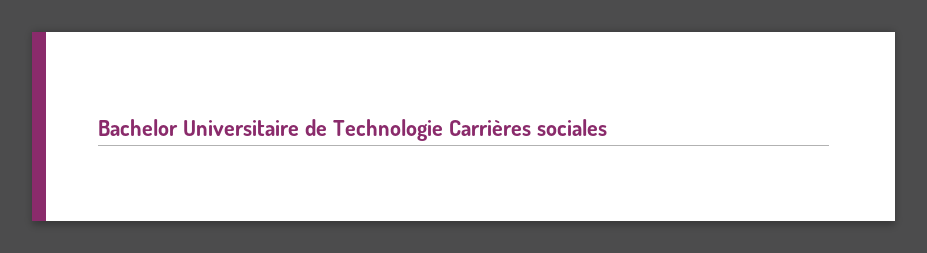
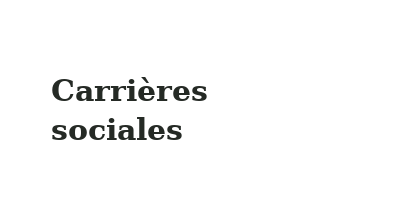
[98,119,443,141] Bachelor Universitaire de Technologie -> (51, 89) none

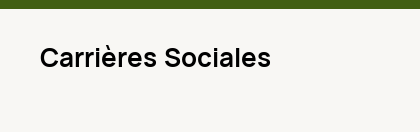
[51,117,183,140] sociales -> [164,48,272,67] Sociales

